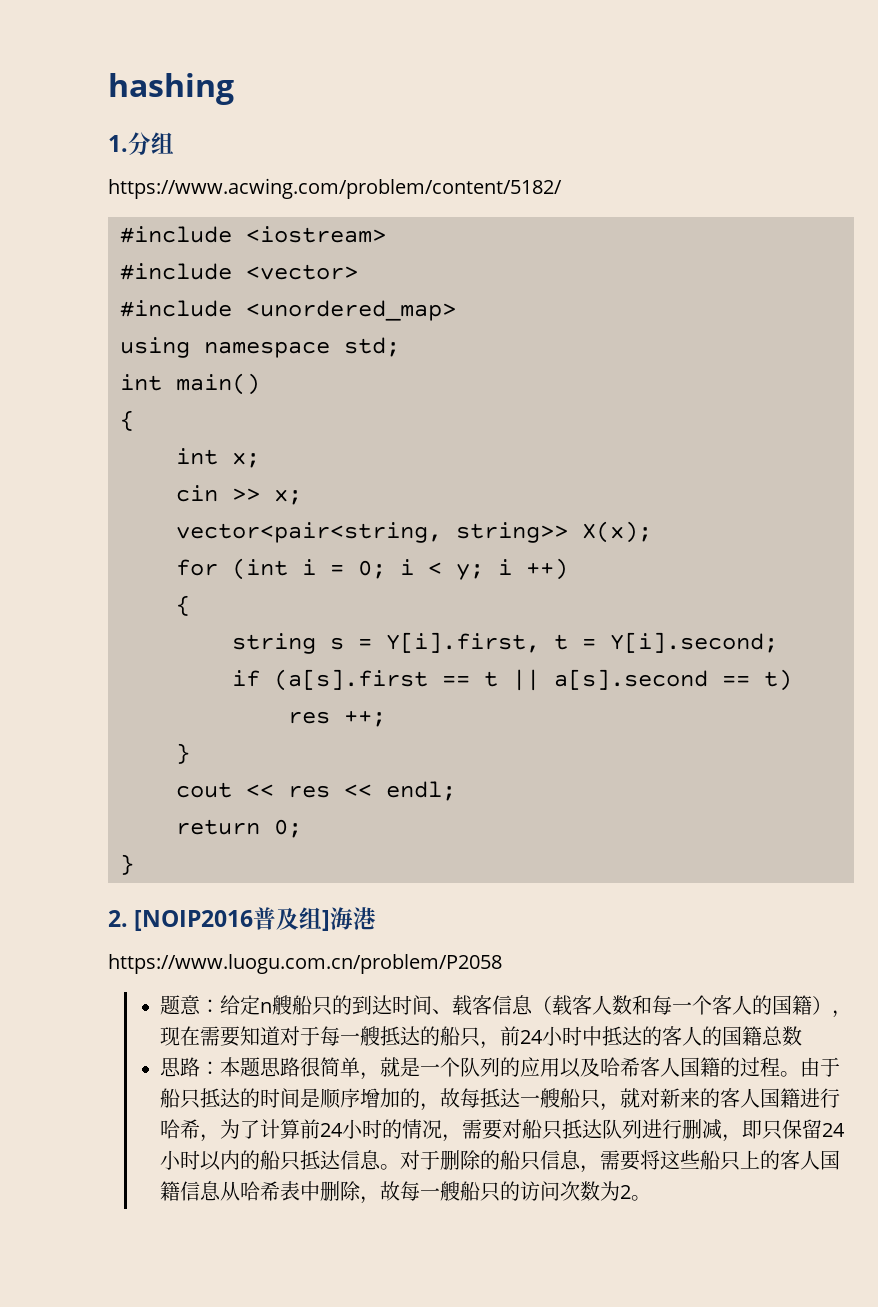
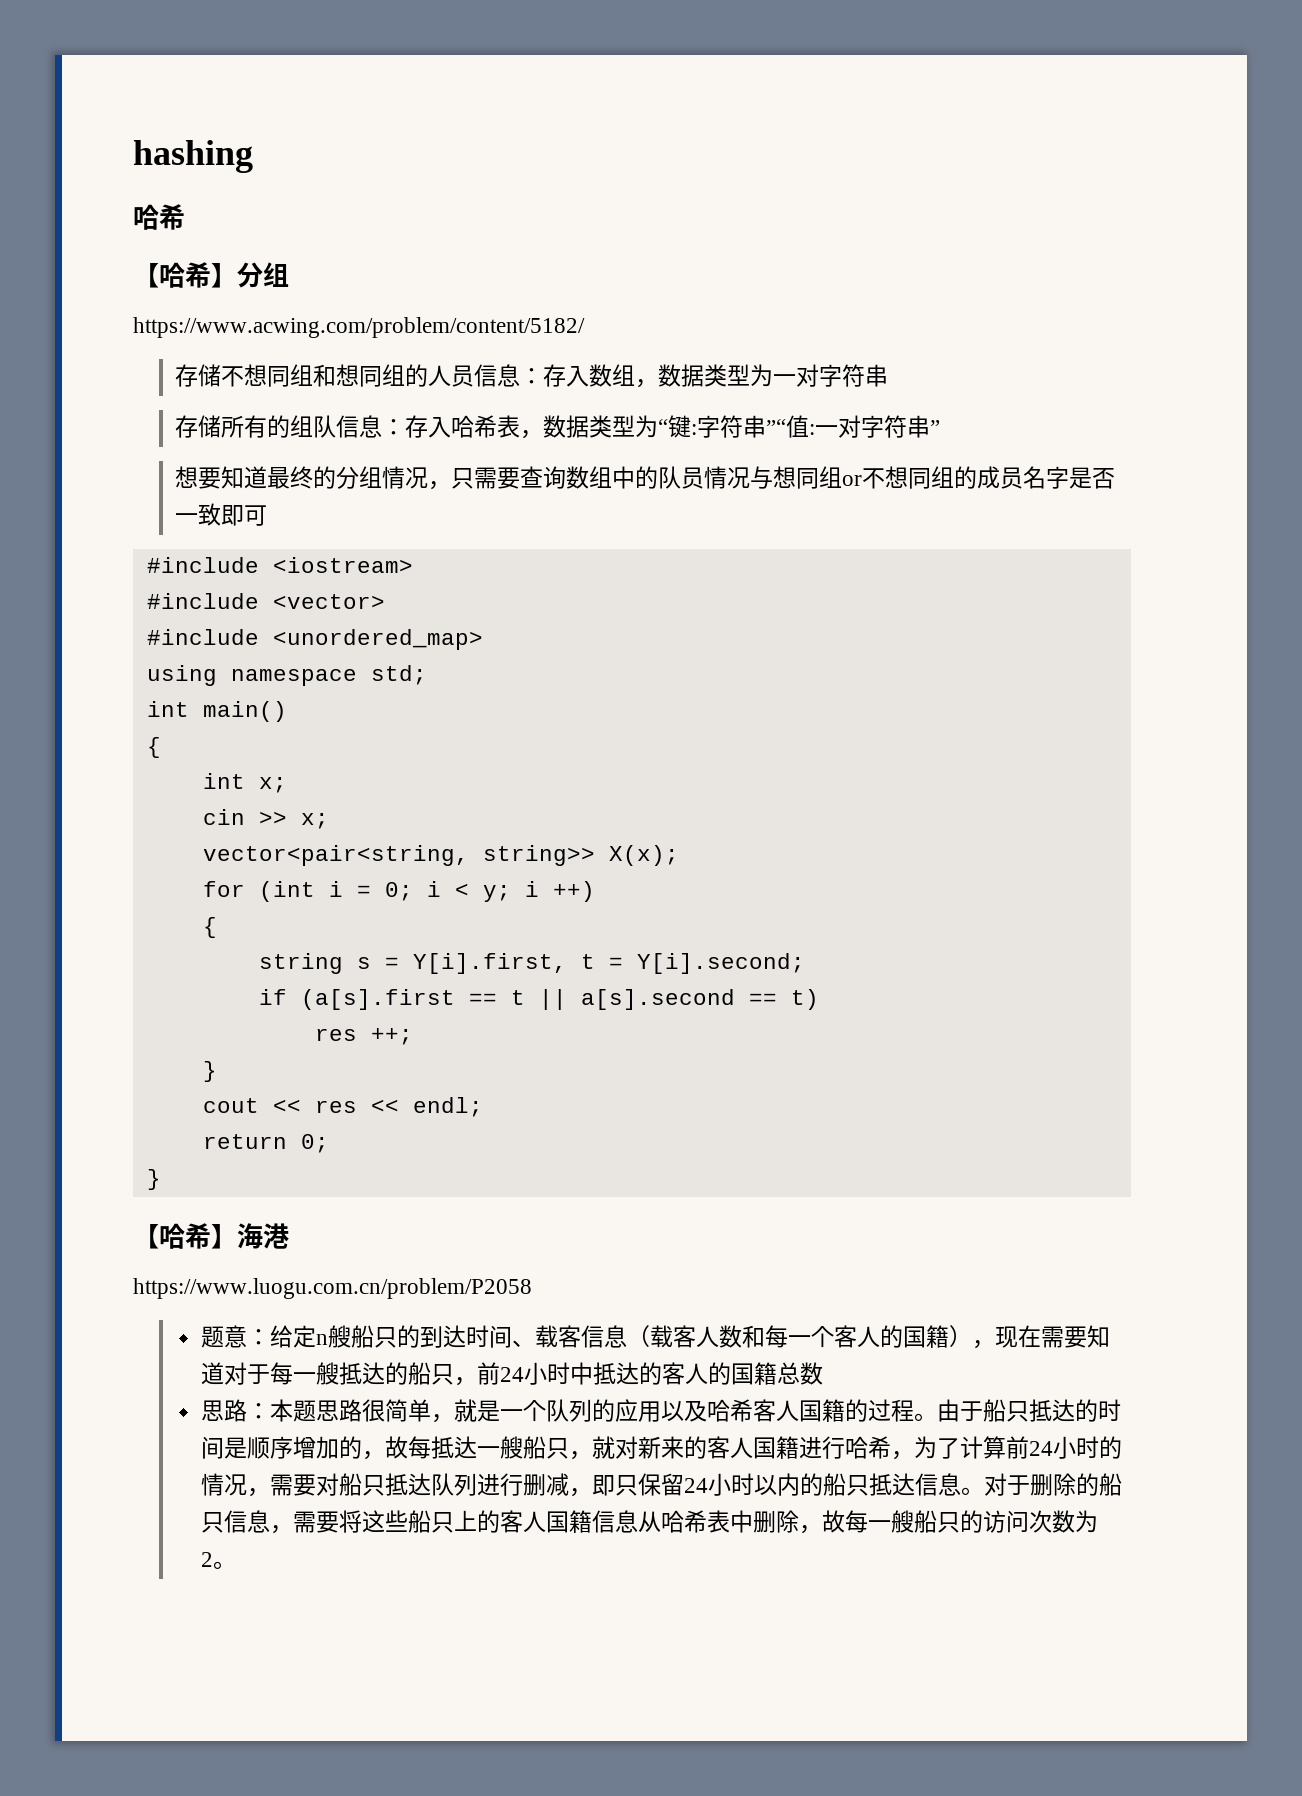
[108,135,128,152] 1. -> [133,204,185,230] [133,262,237,288] 哈希 // 【哈希】
(562, 188) none -> [175,364,889,388] [175,415,941,439] [175,466,1116,490] [175,503,268,526] // 存储不想同组和想同组的人员信息：存入数组，数据类型为一对字符串 // 存储所有的组队信息：存入哈希表，数据类型为“键:字符串”“值:一对字符串” // 想要知道最终的分组情况，只需要查询数组中的队员情况与想同组or不想同组的成员名字是否一致即可
[108,907,331,931] 2. [NOIP2016普及组] -> [133,1223,237,1249] 【哈希】

